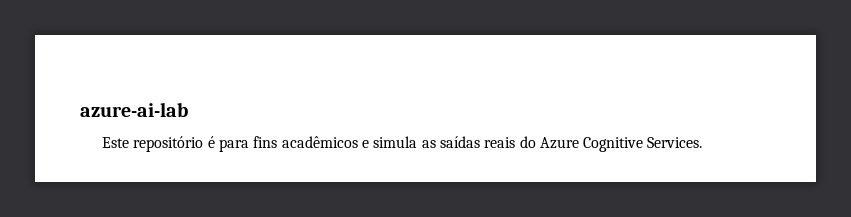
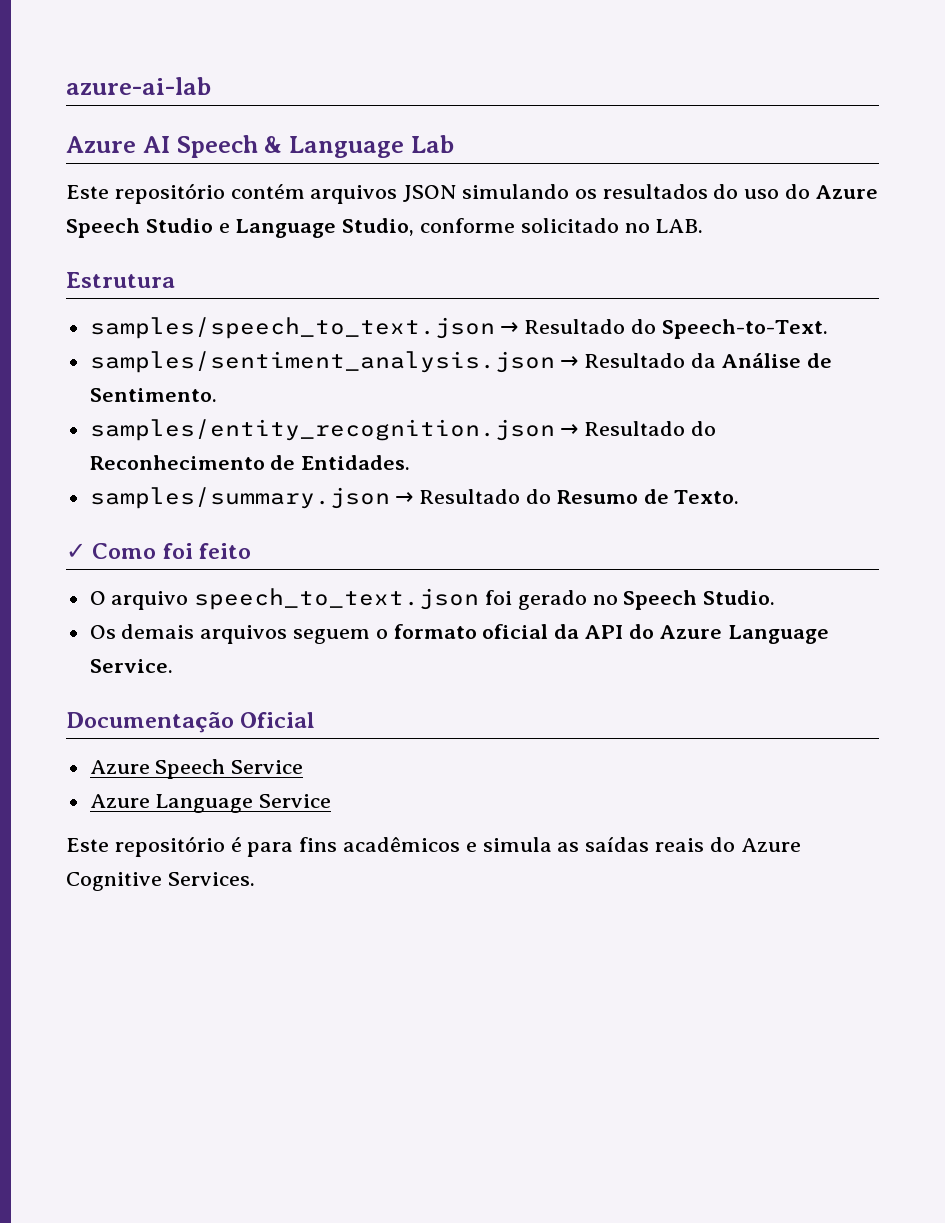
(188, 109) none -> [66,135,454,158] [66,183,878,204] [66,218,704,238] [66,272,175,288] [89,317,828,339] [89,351,832,373] [89,388,217,402] [89,419,717,441] [89,455,411,470] [89,487,740,509] [66,543,252,559] [89,588,776,610] [89,624,829,644] [89,659,173,673] [66,711,316,733] [89,759,304,779] [89,794,332,813] // Azure AI Speech & Language Lab // Este repositório contém arquivos JSON simulando os resultados do uso do Azure Speech Studio e Language Studio, conforme solicitado no LAB. // Estrutura // samples/speech_to_text.json → Resultado do Speech-to-Text. // samples/sentiment_analysis.json → Resultado da Análise de Sentimento. // samples/entity_recognition.json → Resultado do Reconhecimento de Entidades. // samples/summary.json → Resultado do Resumo de Texto. // ✓ Como foi feito // O arquivo speech_to_text.json foi gerado no Speech Studio. // Os demais arquivos seguem o formato oficial da API do Azure Language Service. // Documentação Oficial // Azure Speech Service // Azure Language Service

